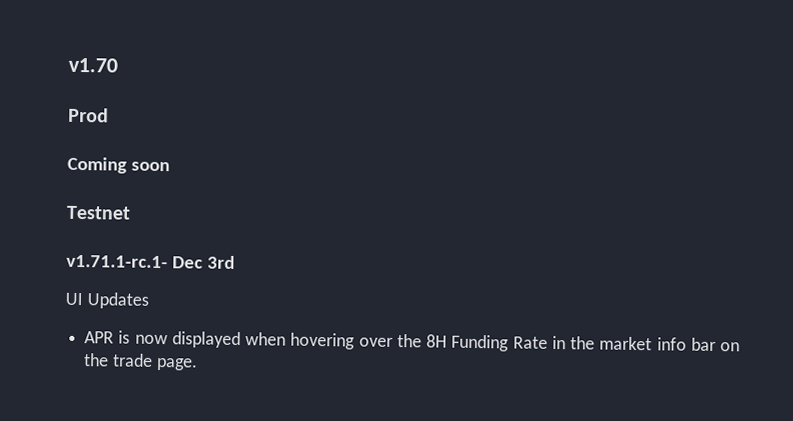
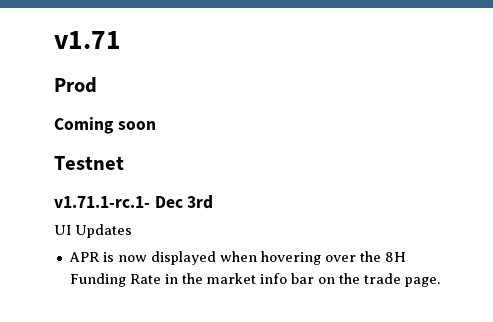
[68,57,118,73] v1.70 -> [54,31,121,49] v1.71

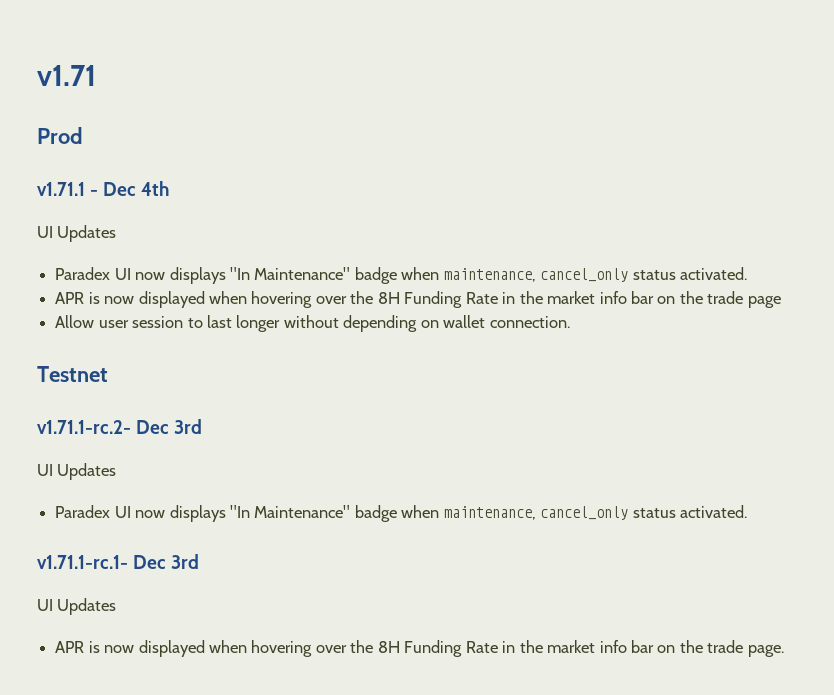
[54,117,156,134] [54,156,124,170] Coming soon // Testnet -> [37,181,170,196] [37,225,117,242] [55,267,748,284] [55,291,781,308] [55,315,570,332] [37,366,108,382] [37,419,203,434] [37,463,117,480] [55,505,748,522] v1.71.1 - Dec 4th // UI Updates // Paradex UI now displays "In Maintenance" badge when maintenance, cancel_only status activated. // APR is now displayed when hovering over the 8H Funding Rate in the market info bar on the trade page // Allow user session to last longer without depending on wallet connection. // Testnet // v1.71.1-rc.2- Dec 3rd // UI Updates // Paradex UI now displays "In Maintenance" badge when maintenance, cancel_only status activated.

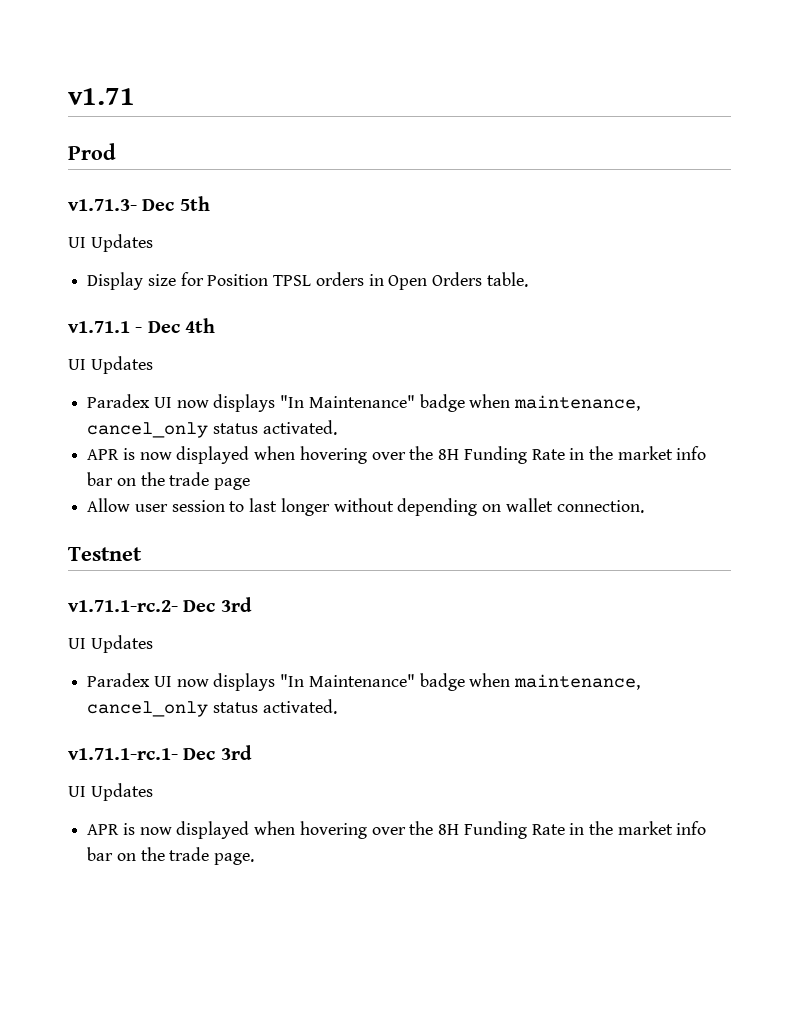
(83, 135) none -> [68,196,210,211] [68,234,153,252] [87,272,528,290] // v1.71.3- Dec 5th // UI Updates // Display size for Position TPSL orders in Open Orders table.

